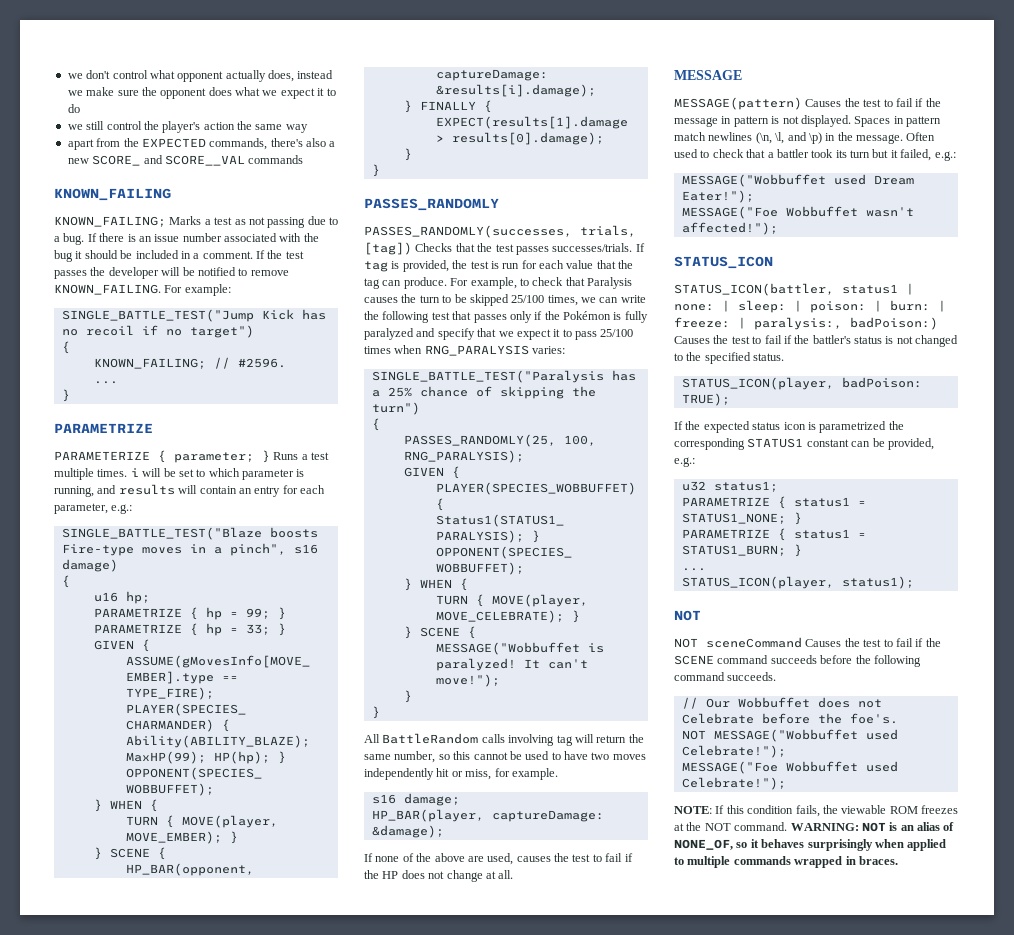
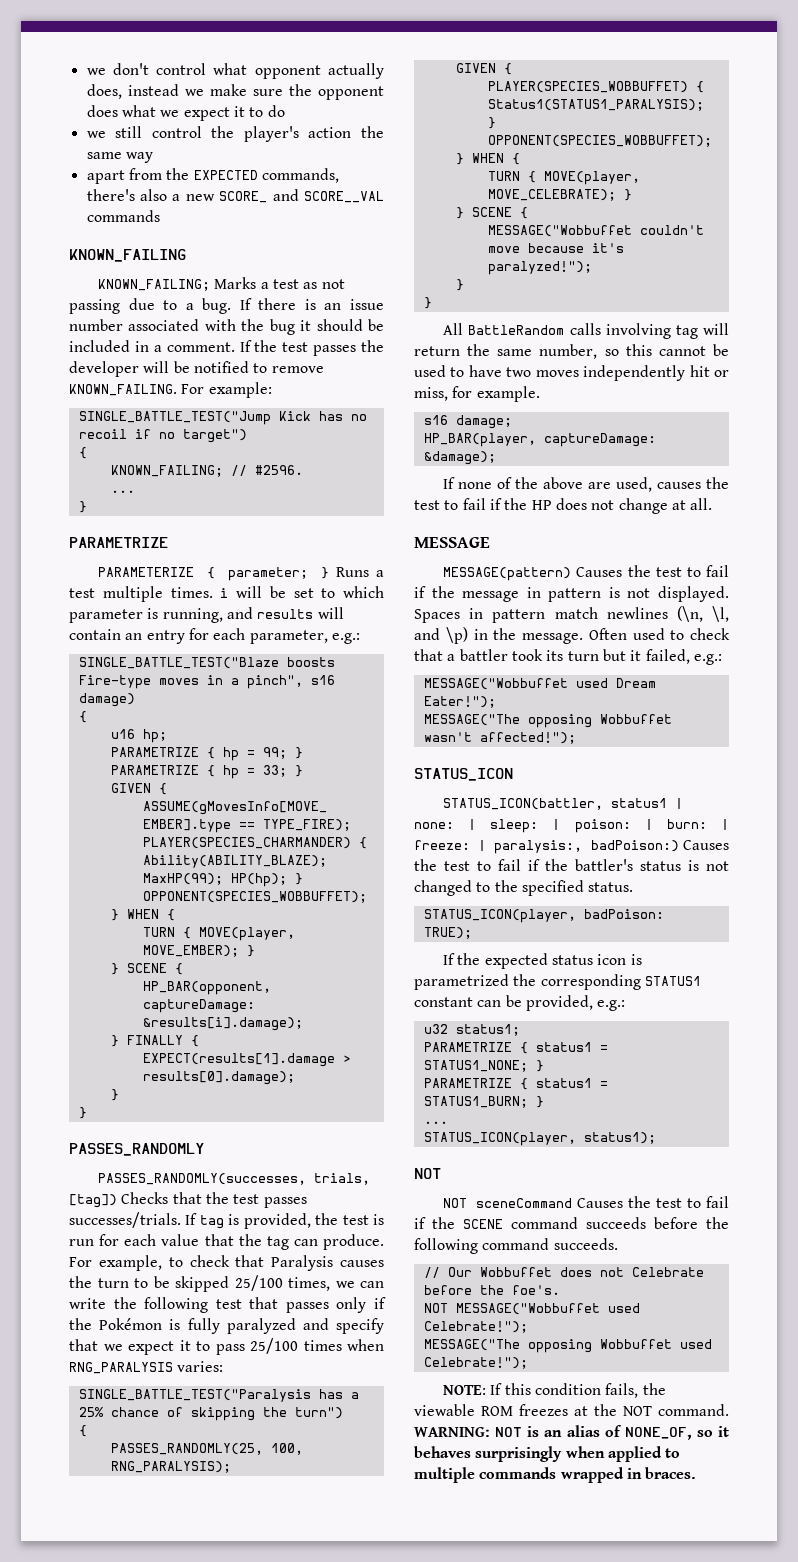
[587,643,604,653] [435,658,588,671] [435,674,500,687] is paralyzed! It can't move!"); -> [639,225,704,235] [487,243,624,253] [487,261,592,275] couldn't move because it's paralyzed!");
[681,206,778,219] MESSAGE("Foe -> [423,714,592,728] MESSAGE("The opposing
[681,761,778,774] MESSAGE("Foe -> [423,1339,592,1353] MESSAGE("The opposing

